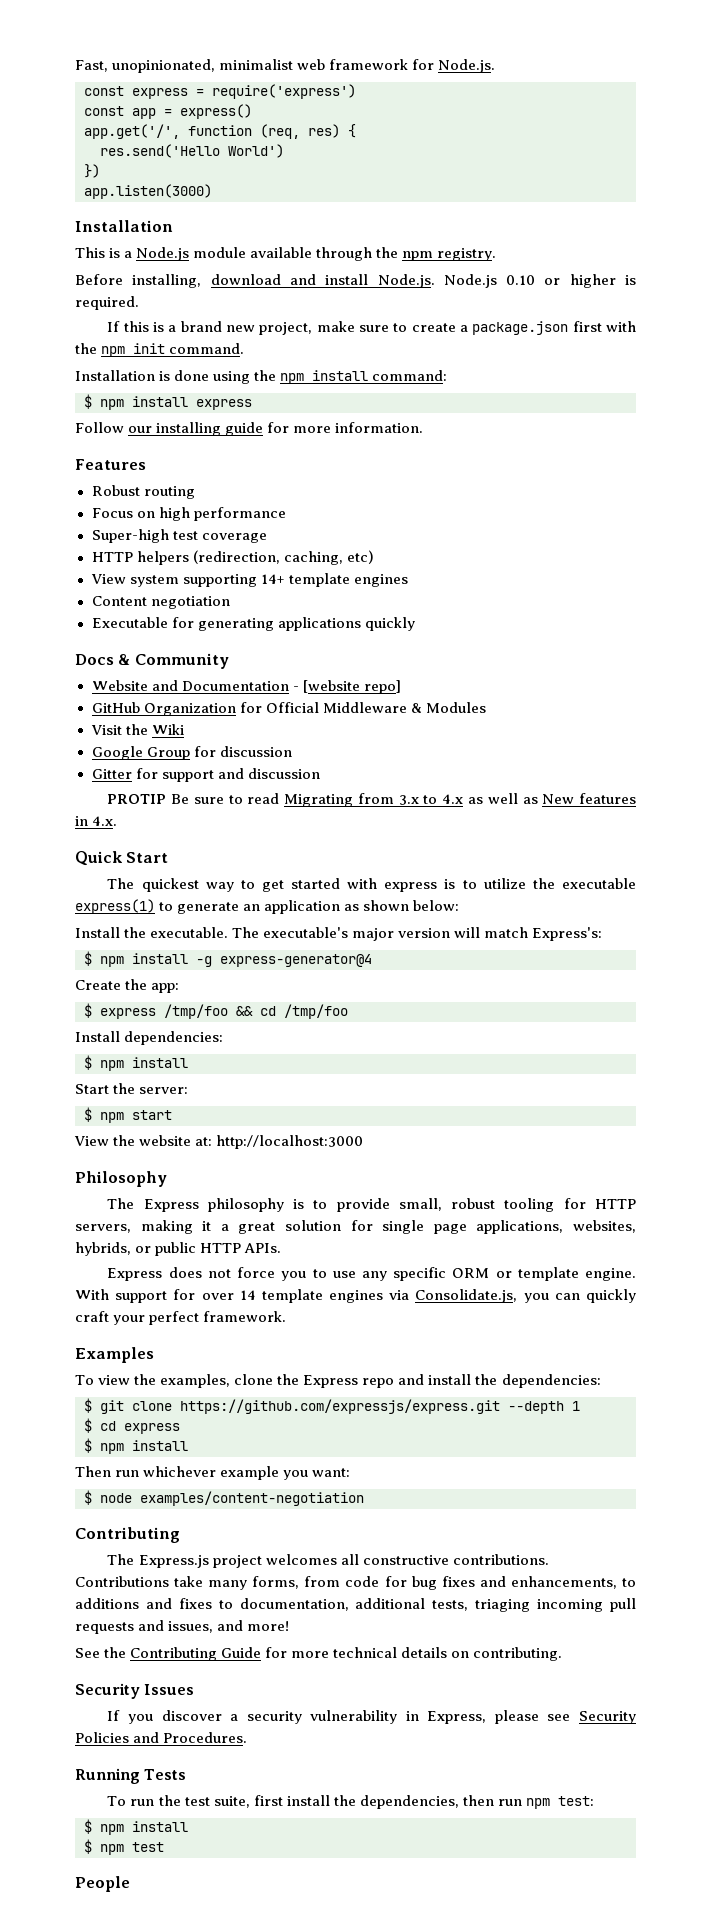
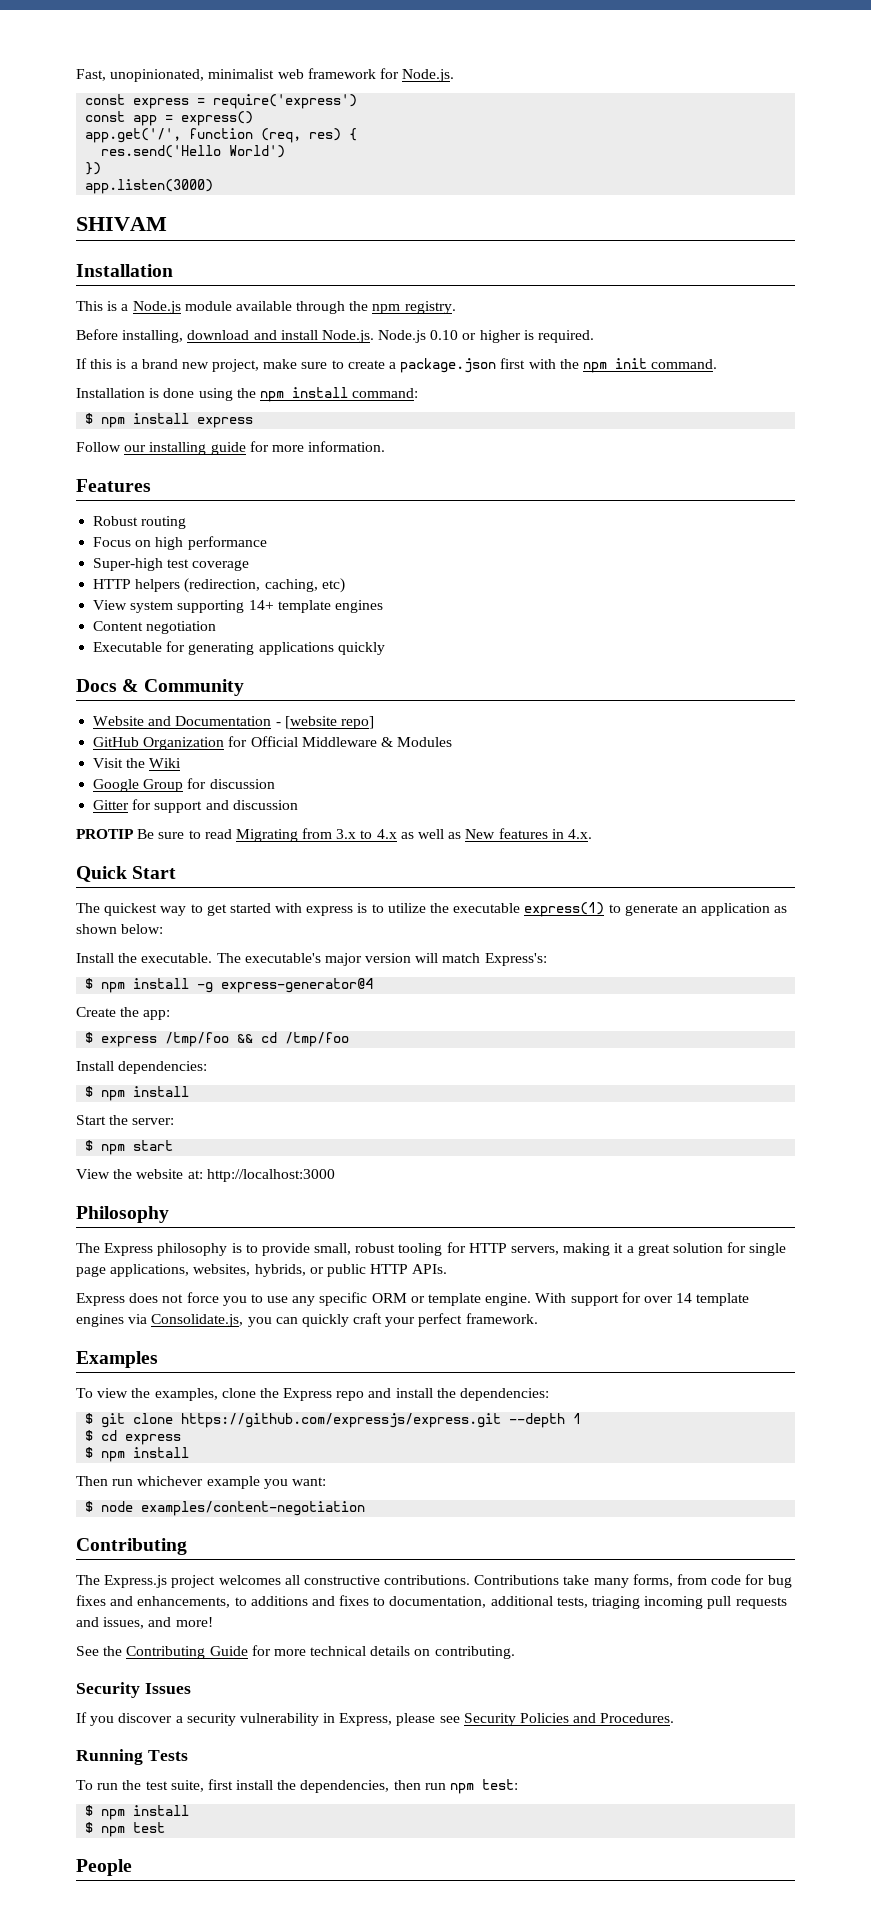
(212, 191) none -> [76,217,167,231] // SHIVAM

